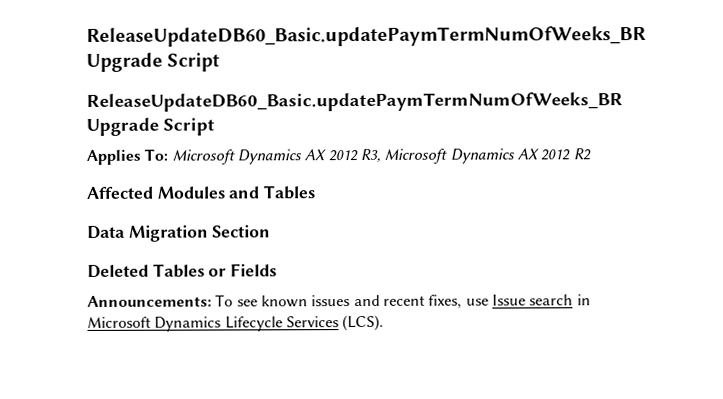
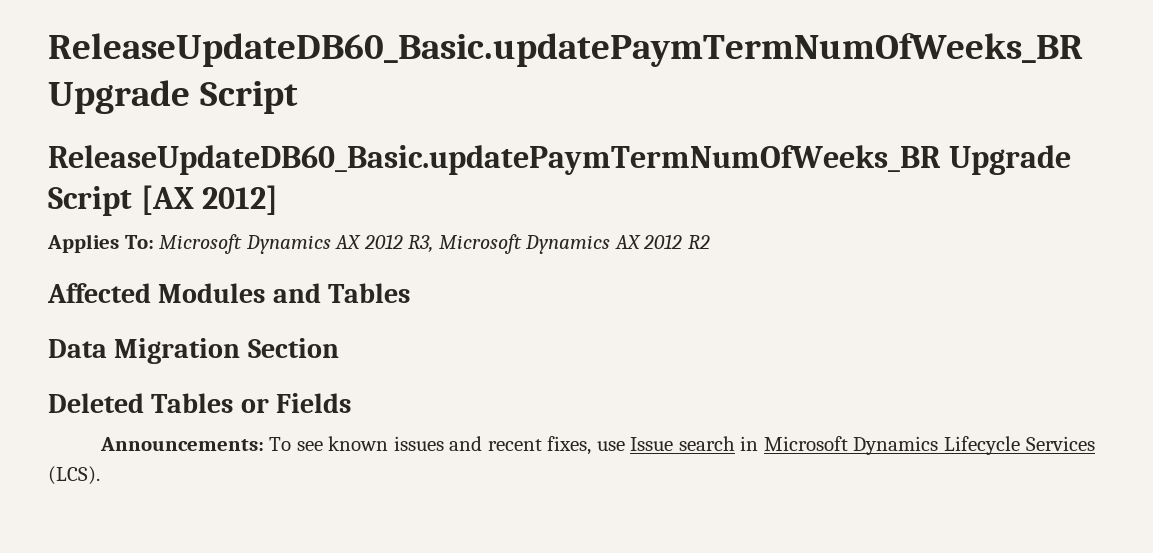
(215, 126) none -> [140,185,279,215] [AX 2012]

